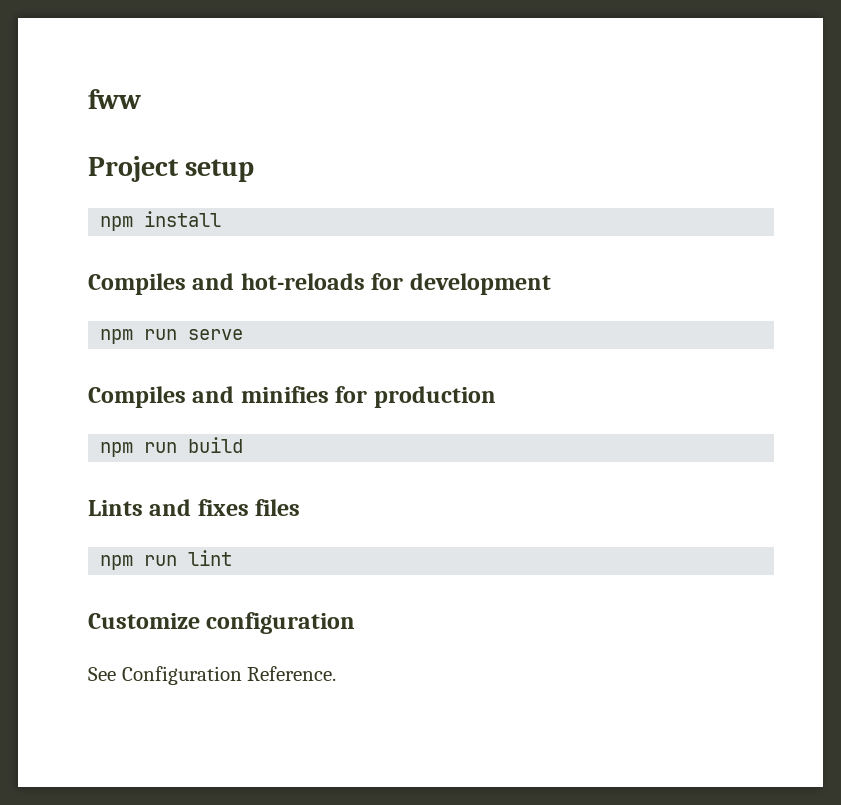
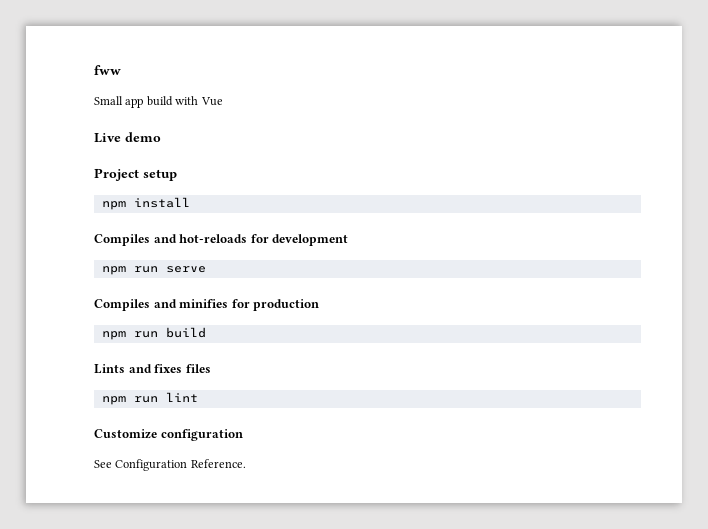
(141, 99) none -> [94,96,223,108] [94,132,161,143] // Small app build with Vue // Live demo

